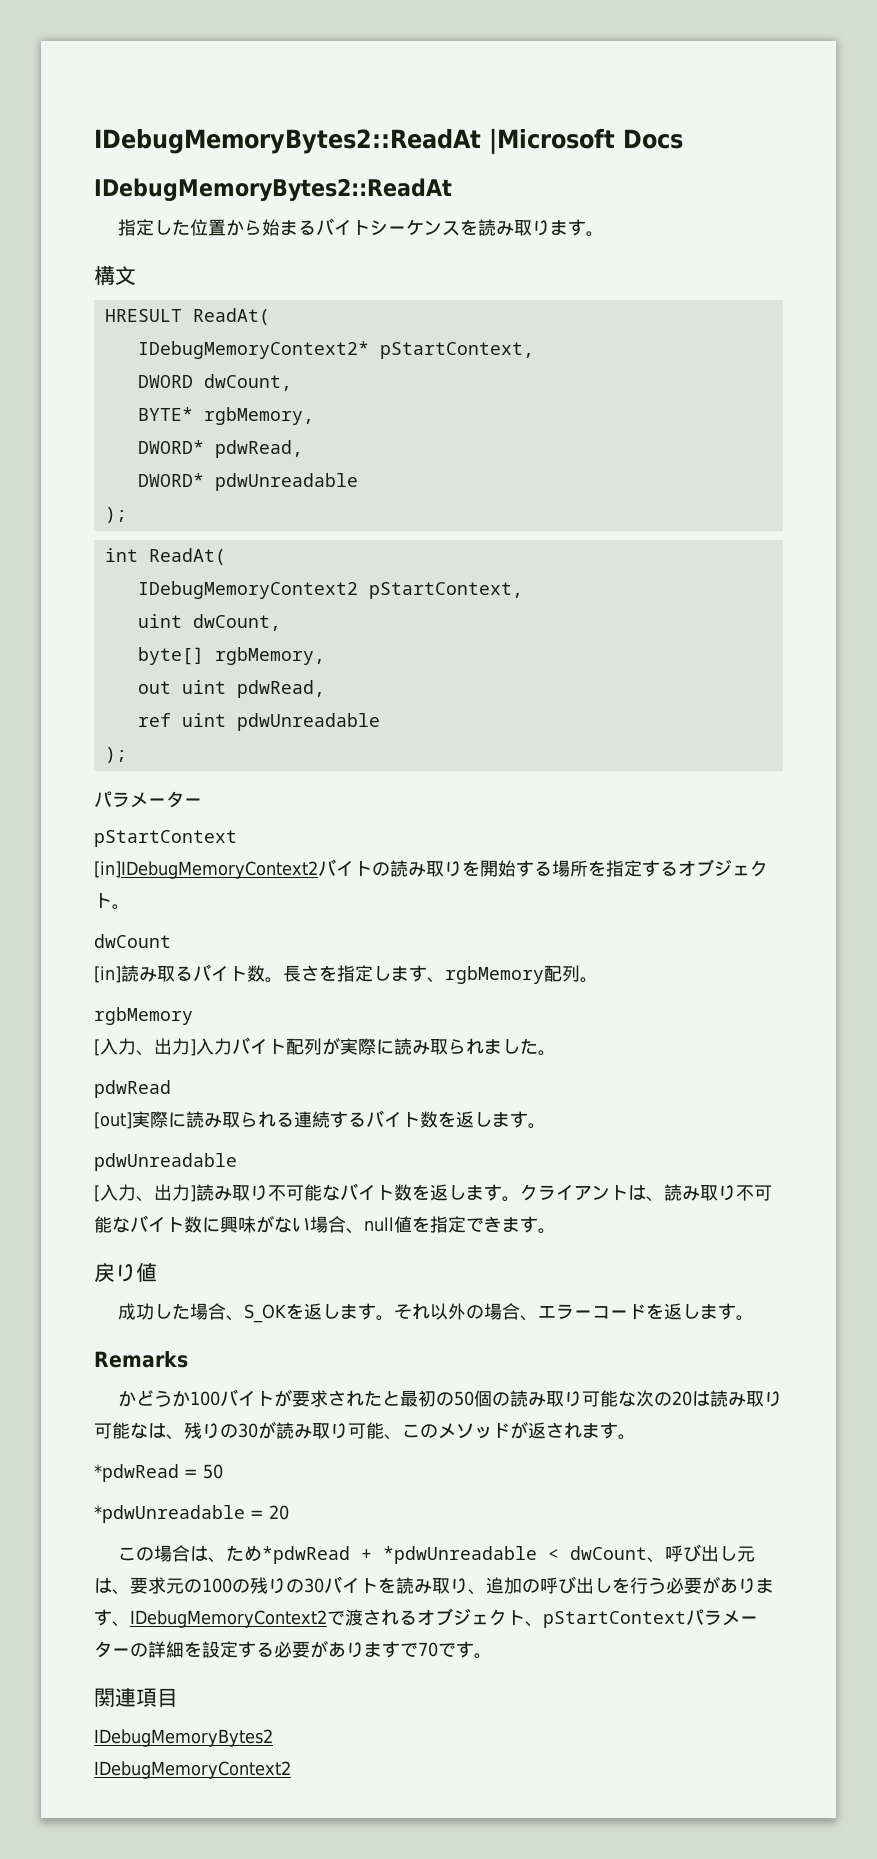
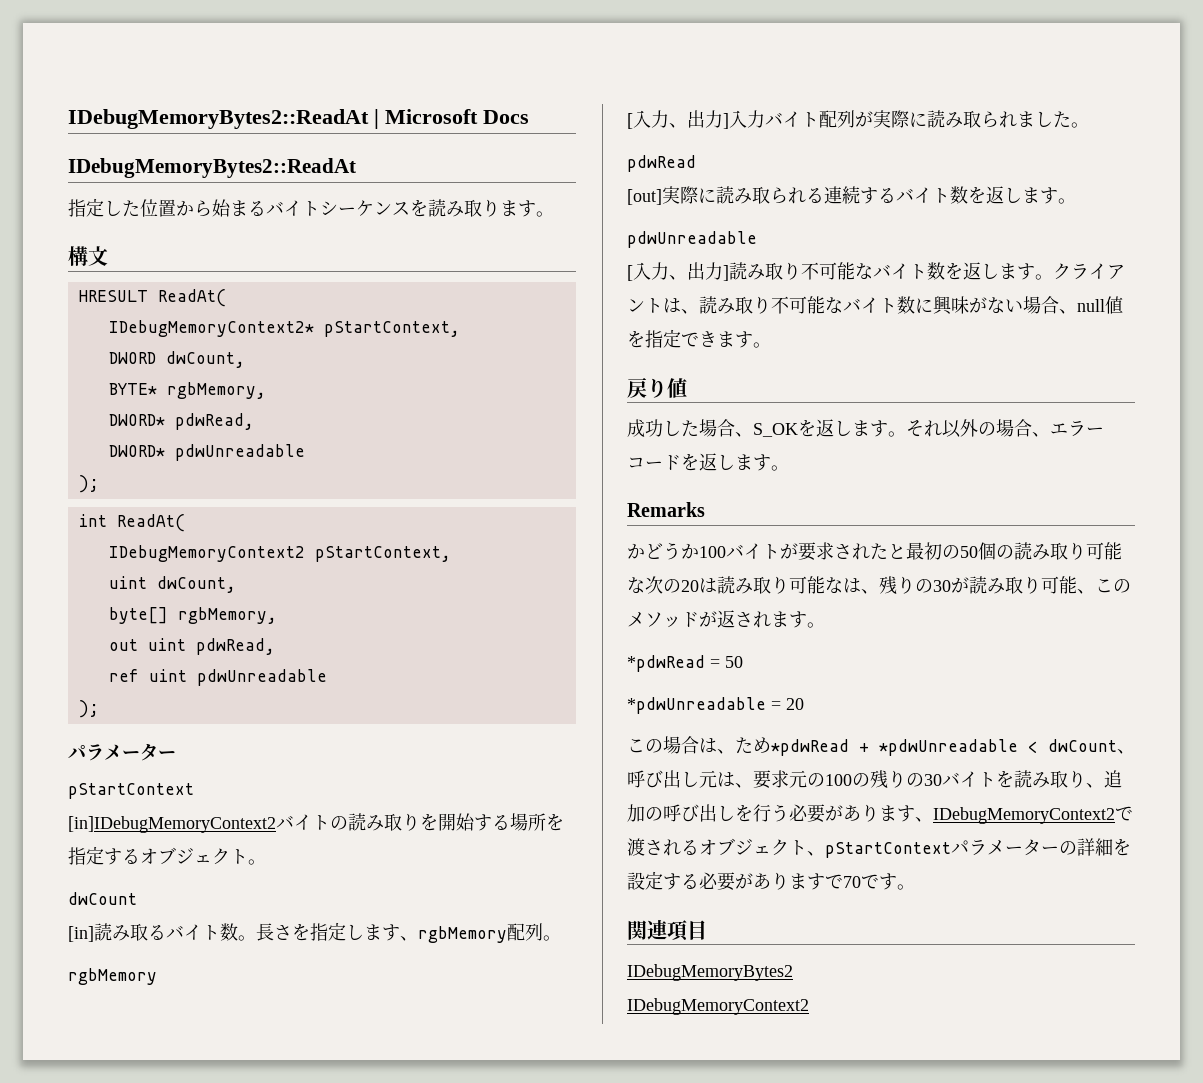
[94,128,615,154] IDebugMemoryBytes2::ReadAt |Microsoft -> [68,109,478,129] IDebugMemoryBytes2::ReadAt | Microsoft

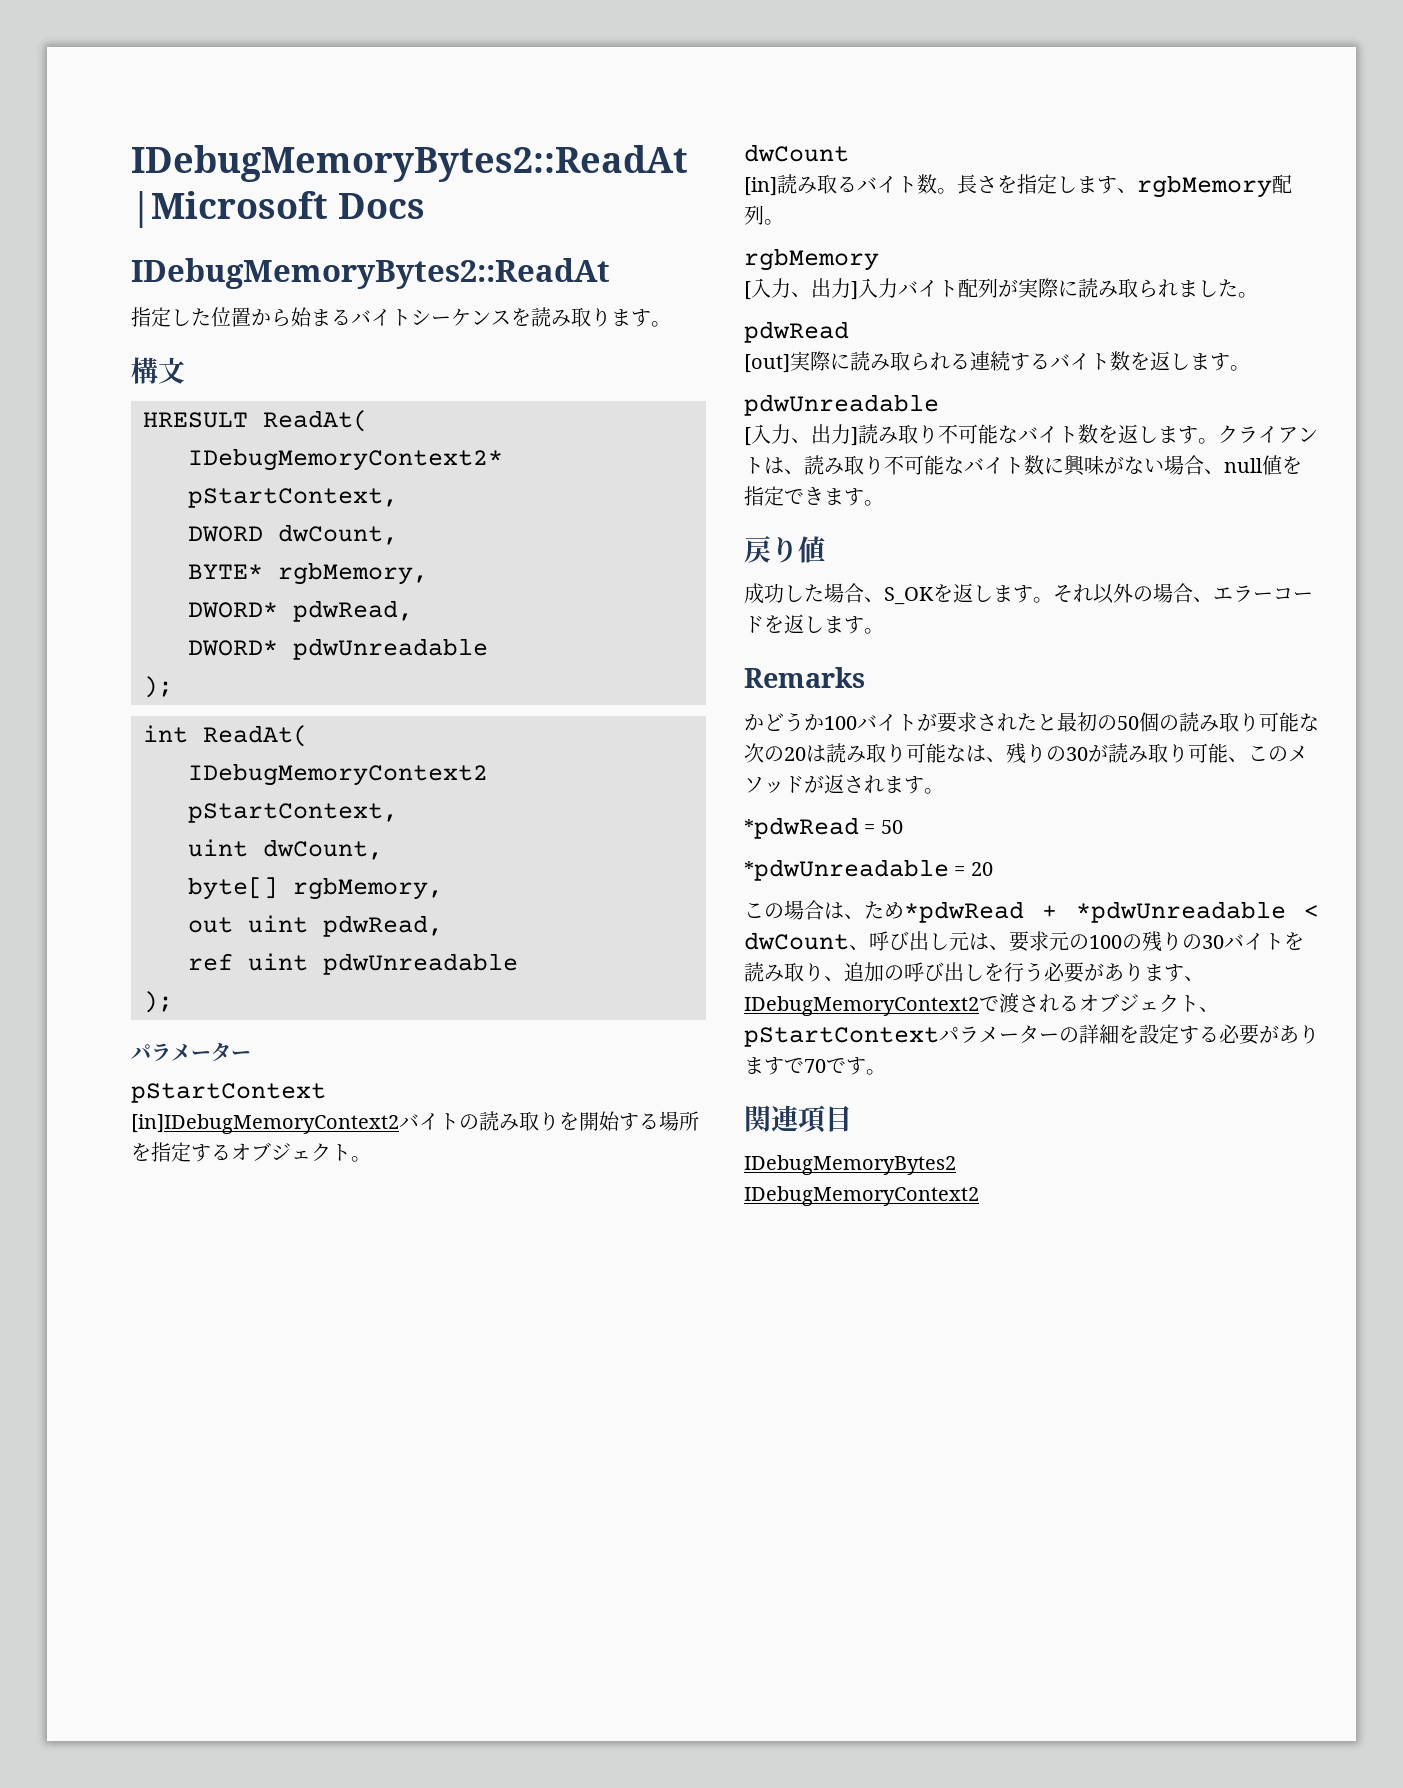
[68,109,478,129] IDebugMemoryBytes2::ReadAt | Microsoft -> [131,145,688,182] [131,191,328,228] IDebugMemoryBytes2::ReadAt |Microsoft

